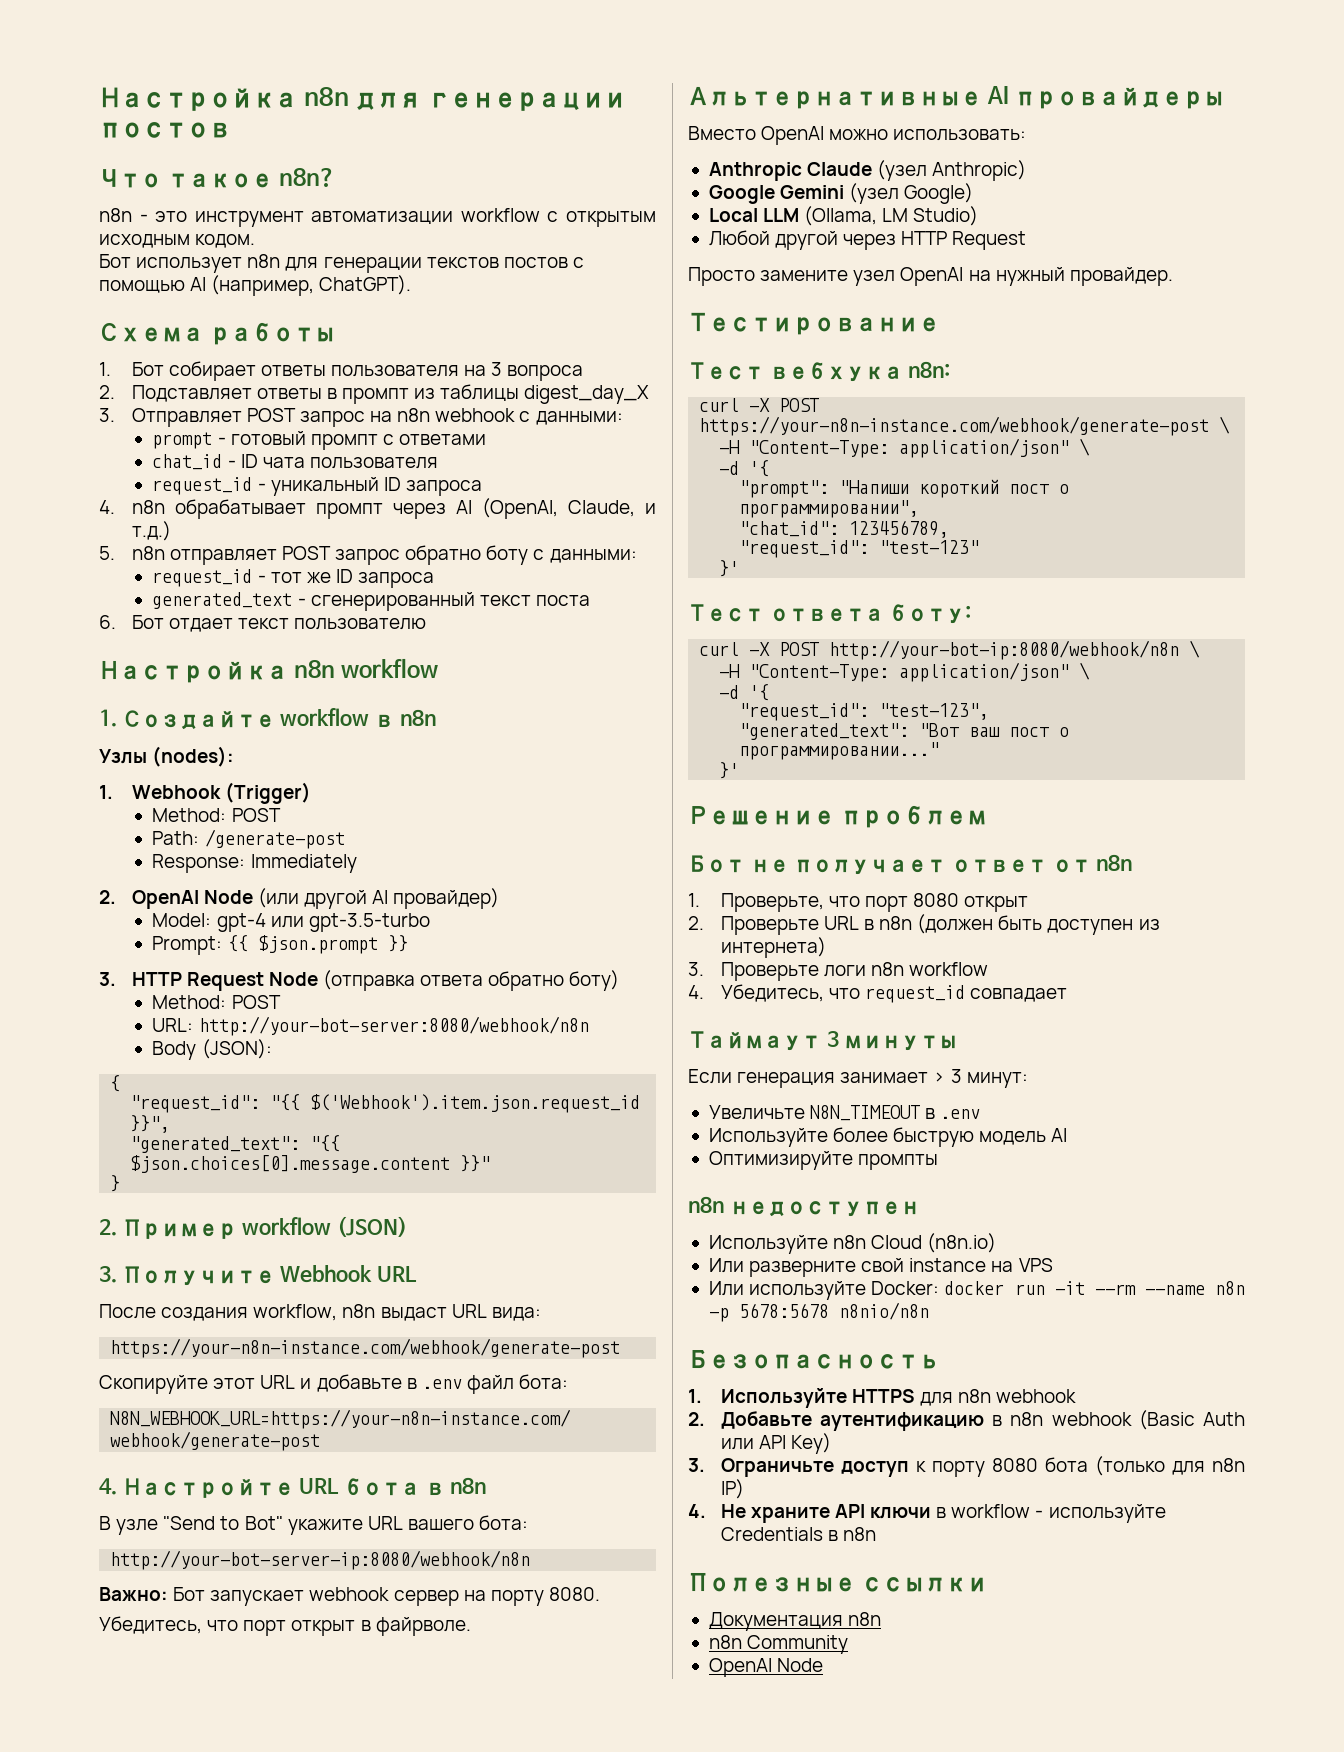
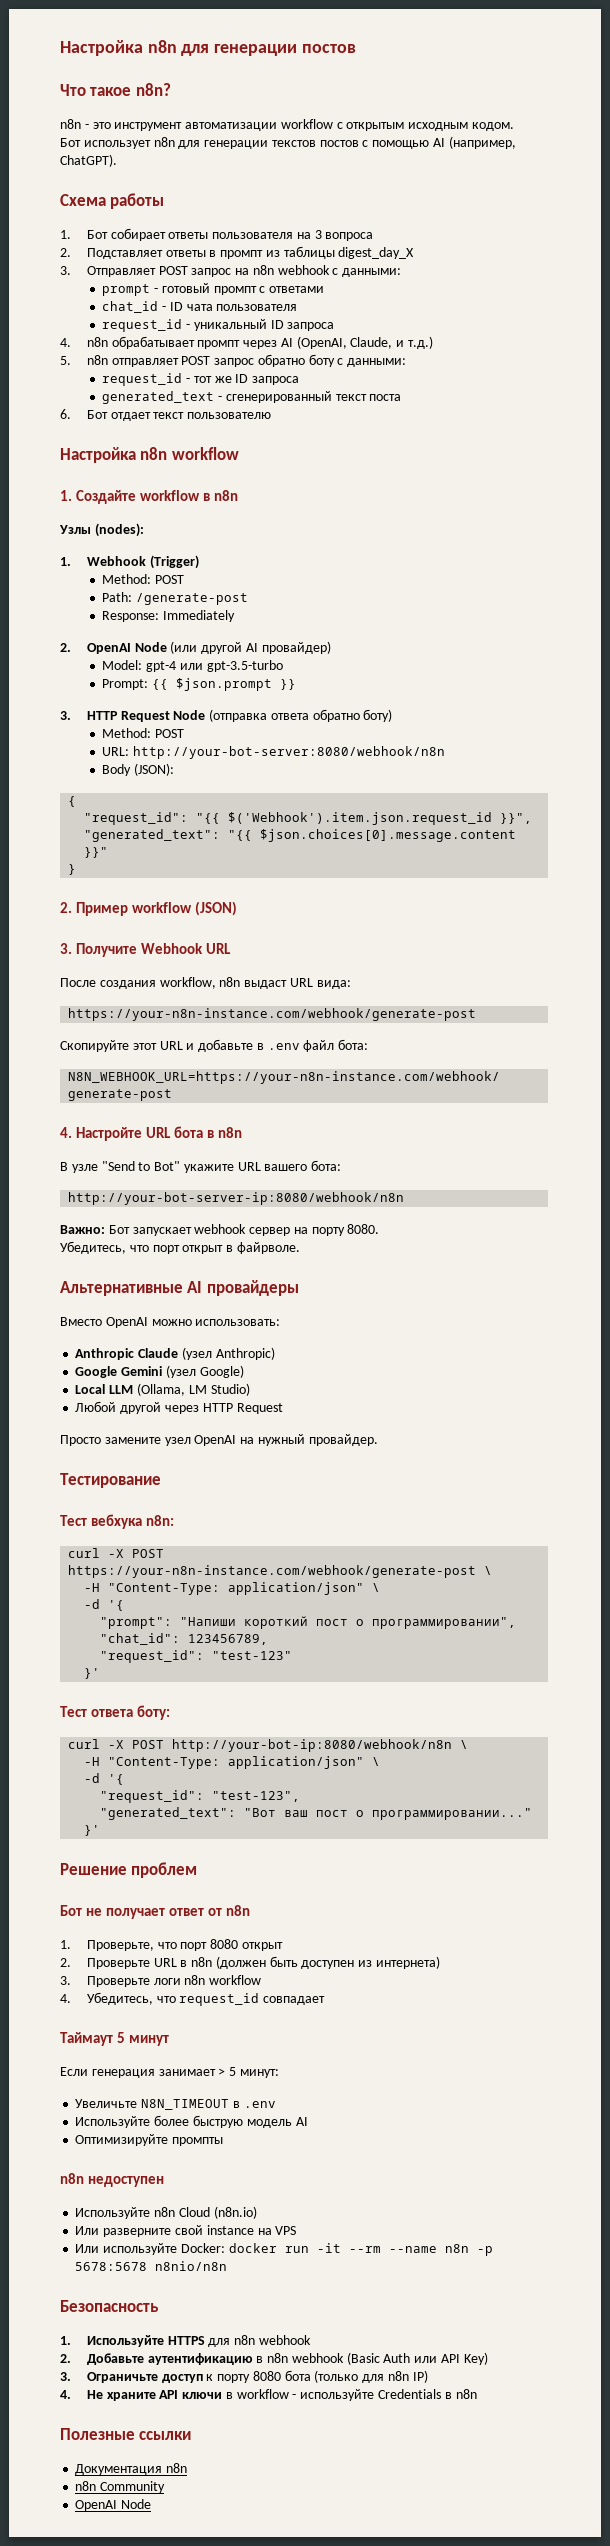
[826,1031,959,1051] 3 минуты -> [117,2032,170,2046] 5 минут
[950,1069,962,1083] 3 -> [229,2067,237,2076] 5

